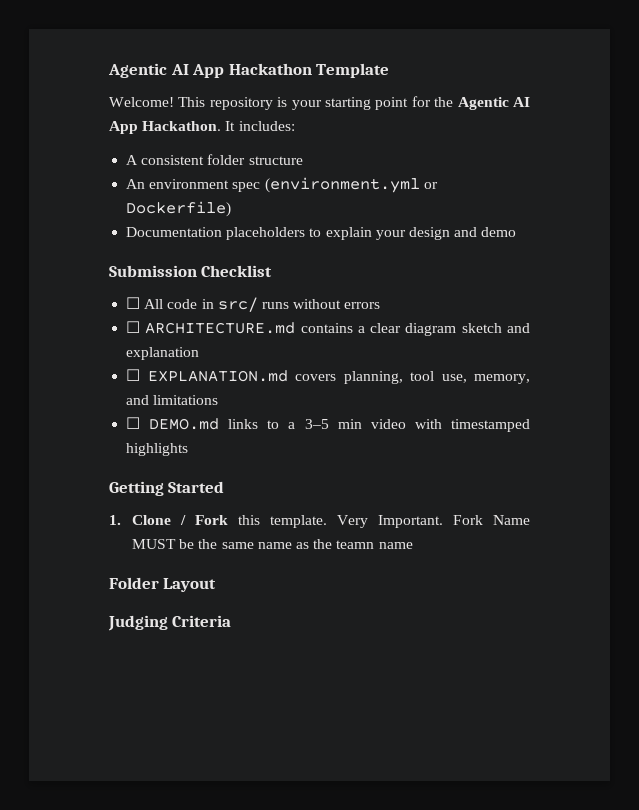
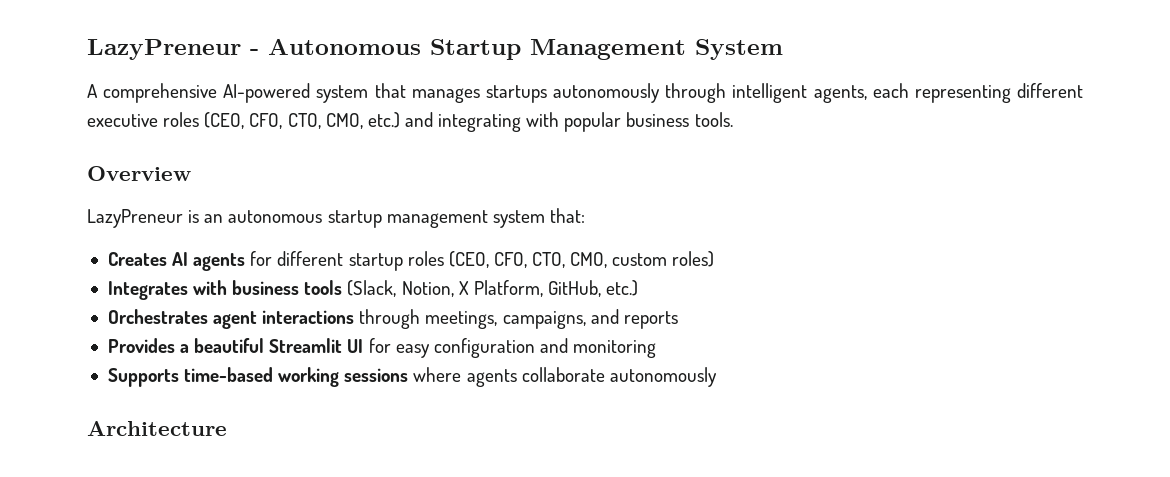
[108,63,390,78] [109,96,530,110] [109,121,295,134] [126,154,303,165] [126,177,438,193] [126,201,232,217] [126,227,517,240] [109,265,273,277] [126,297,381,312] [126,321,530,336] [126,347,200,360] [126,369,530,384] [126,395,219,405] [126,417,530,432] [126,443,189,456] [109,481,225,496] [109,515,530,528] [132,539,413,549] [109,577,217,592] [108,615,232,631] Agentic AI App Hackathon Template // Welcome! This repository is your starting point for the Agentic AI App Hackathon. It includes: // A consistent folder structure // An environment spec (environment.yml or Dockerfile) // Documentation placeholders to explain your design and demo // Submission Checklist // ☐ All code in src/ runs without errors // ☐ ARCHITECTURE.md contains a clear diagram sketch and explanation // ☐ EXPLANATION.md covers planning, tool use, memory, and limitations // ☐ DEMO.md links to a 3–5 min video with timestamped highlights // Getting Started // 1. Clone / Fork this template. Very Important. Fork Name MUST be the same name as the teamn name // Folder Layout // Judging Criteria -> [87,38,783,60] [87,83,1083,103] [87,112,733,132] [87,166,191,181] [87,208,585,228] [107,251,715,271] [107,280,639,300] [107,309,678,329] [107,338,657,358] [107,367,717,387] [87,421,227,436] LazyPreneur - Autonomous Startup Management System // A comprehensive AI-powered system that manages startups autonomously through intelligent agents, each representing different executive roles (CEO, CFO, CTO, CMO, etc.) and integrating with popular business tools. // Overview // LazyPreneur is an autonomous startup management system that: // Creates AI agents for different startup roles (CEO, CFO, CTO, CMO, custom roles) // Integrates with business tools (Slack, Notion, X Platform, GitHub, etc.) // Orchestrates agent interactions through meetings, campaigns, and reports // Provides a beautiful Streamlit UI for easy configuration and monitoring // Supports time-based working sessions where agents collaborate autonomously // Architecture

